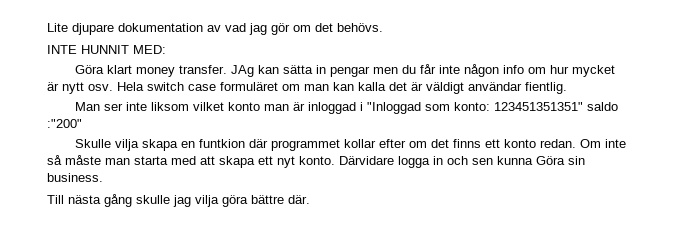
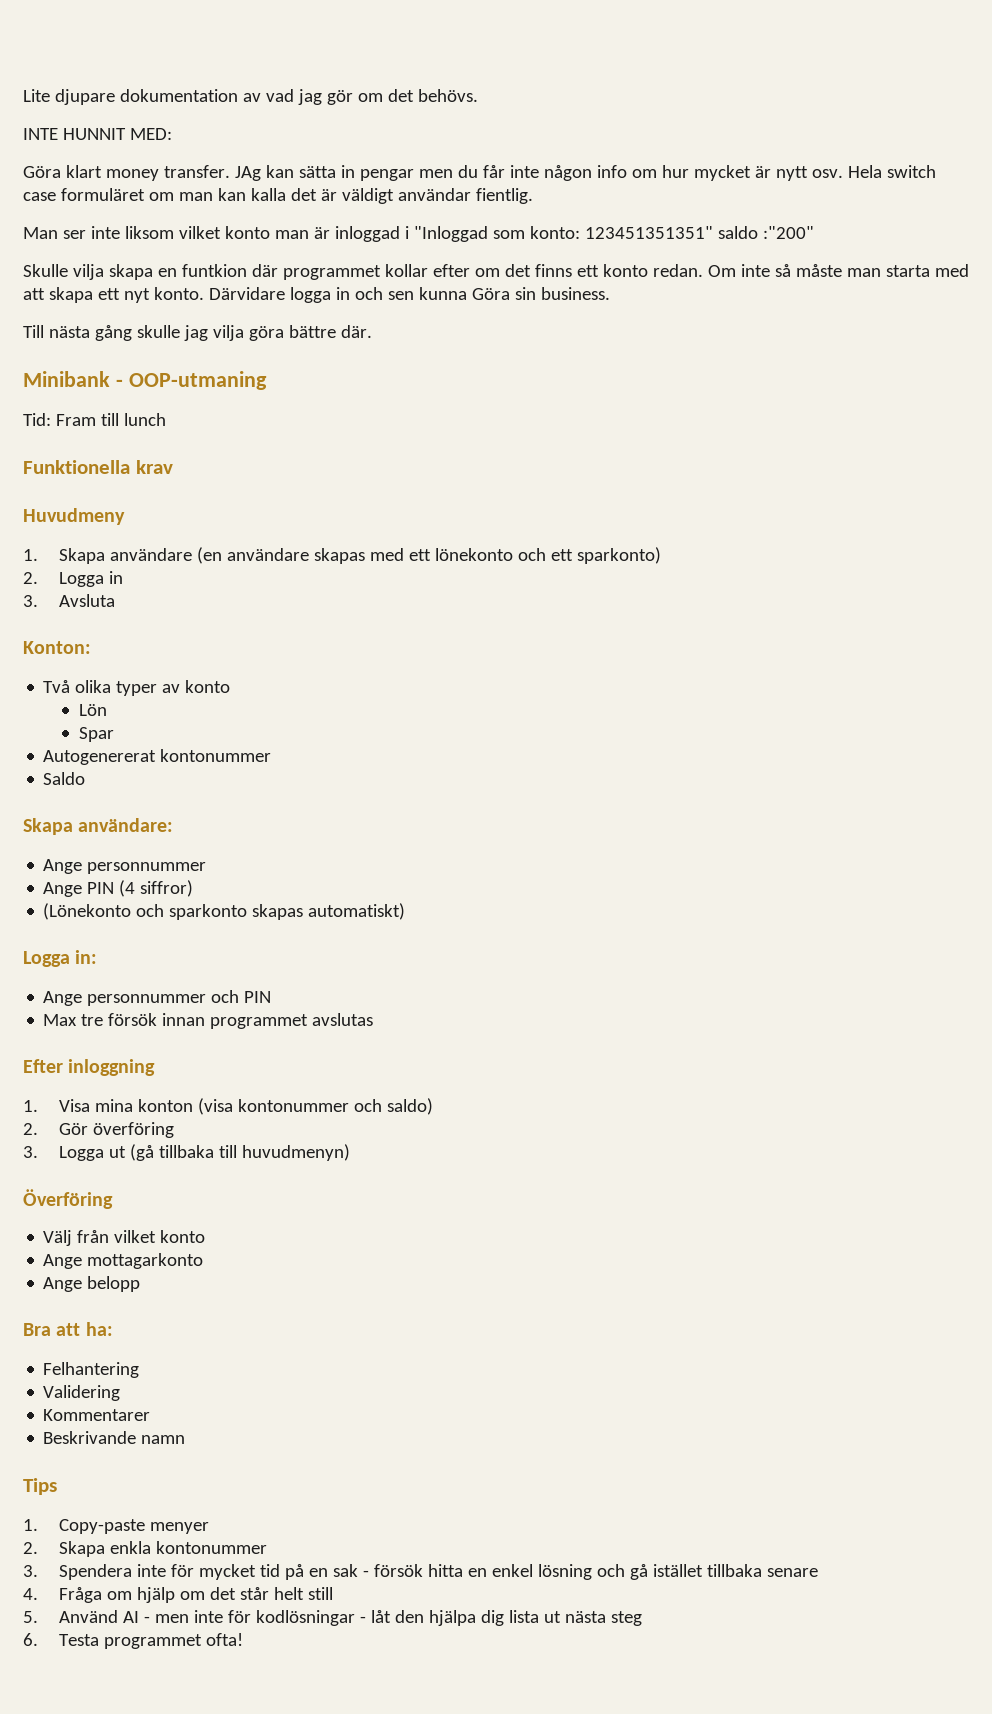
(310, 199) none -> [23,371,267,390] [23,413,166,426] [23,460,173,474] [23,508,125,525] [23,547,661,564] [23,571,123,587] [23,594,115,607] [23,641,91,654] [43,680,231,696] [79,704,108,716] [79,727,115,742] [43,749,272,765] [43,772,86,785] [23,818,174,835] [43,859,207,874] [43,880,194,897] [43,903,406,920] [23,950,98,967] [43,990,272,1006] [43,1013,374,1029] [23,1059,156,1076] [23,1098,433,1115] [23,1122,174,1138] [23,1144,350,1161] [23,1189,113,1209] [43,1230,206,1246] [43,1253,204,1269] [43,1276,141,1292] [23,1322,113,1336] [43,1362,140,1378] [43,1385,121,1401] [43,1409,151,1421] [43,1431,186,1444] [23,1478,57,1495] [23,1519,209,1534] [23,1541,267,1557] [23,1564,818,1580] [23,1587,333,1603] [23,1610,642,1626] [23,1633,243,1649] // Minibank - OOP-utmaning // Tid: Fram till lunch // Funktionella krav // Huvudmeny // 1. Skapa användare (en användare skapas med ett lönekonto och ett sparkonto) // 2. Logga in // 3. Avsluta // Konton: // Två olika typer av konto // Lön // Spar // Autogenererat kontonummer // Saldo // Skapa användare: // Ange personnummer // Ange PIN (4 siffror) // (Lönekonto och sparkonto skapas automatiskt) // Logga in: // Ange personnummer och PIN // Max tre försök innan programmet avslutas // Efter inloggning // 1. Visa mina konton (visa kontonummer och saldo) // 2. Gör överföring // 3. Logga ut (gå tillbaka till huvudmenyn) // Överföring // Välj från vilket konto // Ange mottagarkonto // Ange belopp // Bra att ha: // Felhantering // Validering // Kommentarer // Beskrivande namn // Tips // 1. Copy-paste menyer // 2. Skapa enkla kontonummer // 3. Spendera inte för mycket tid på en sak - försök hitta en enkel lösning och gå istället tillbaka senare // 4. Fråga om hjälp om det står helt still // 5. Använd AI - men inte för kodlösningar - låt den hjälpa dig lista ut nästa steg // 6. Testa programmet ofta!

